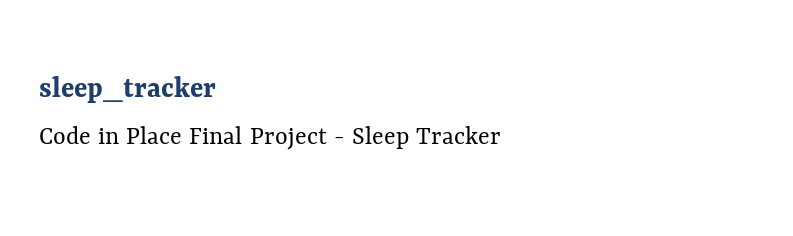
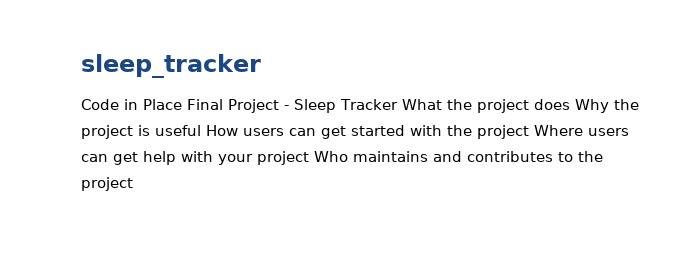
(502, 135) none -> [401,99,639,113] [81,125,629,139] [81,151,603,165] [81,177,133,191] What the project does Why the project is useful How users can get started with the project Where users can get help with your project Who maintains and contributes to the project

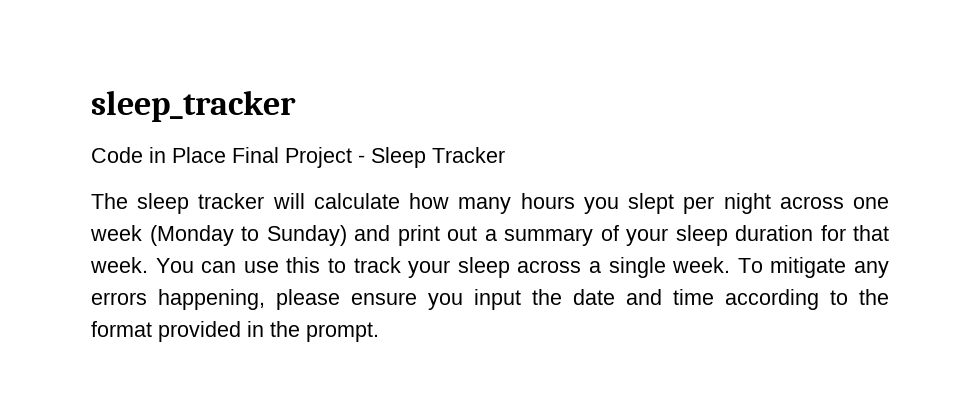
[401,99,639,113] [81,125,629,139] [81,151,603,165] [81,177,133,191] What the project does Why the project is useful How users can get started with the project Where users can get help with your project Who maintains and contributes to the project -> [91,193,890,214] [90,225,889,246] [90,257,890,278] [91,289,889,310] [91,321,379,342] // The sleep tracker will calculate how many hours you slept per night across one week (Monday to Sunday) and print out a summary of your sleep duration for that week. You can use this to track your sleep across a single week. To mitigate any errors happening, please ensure you input the date and time according to the format provided in the prompt.

